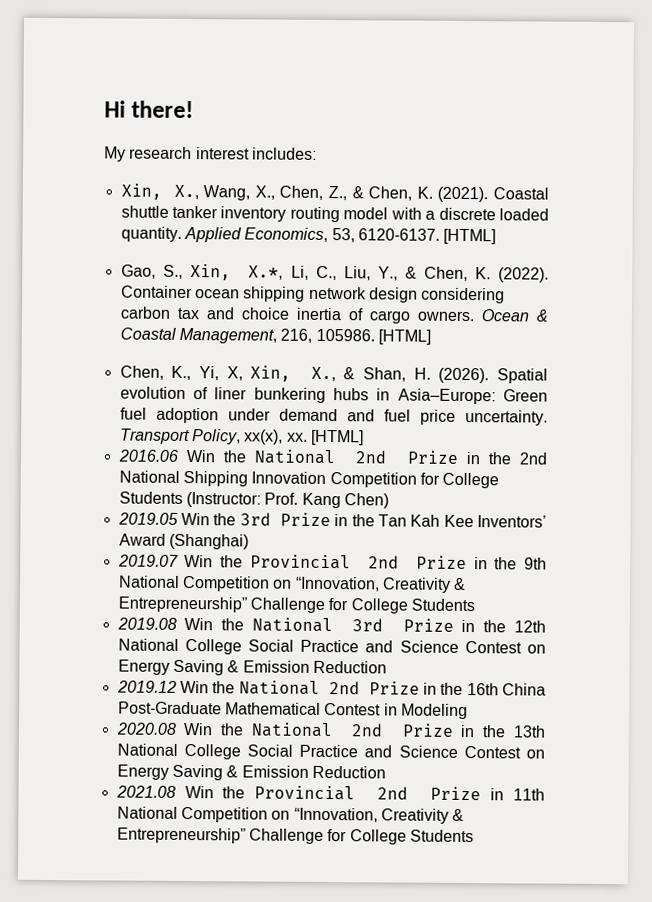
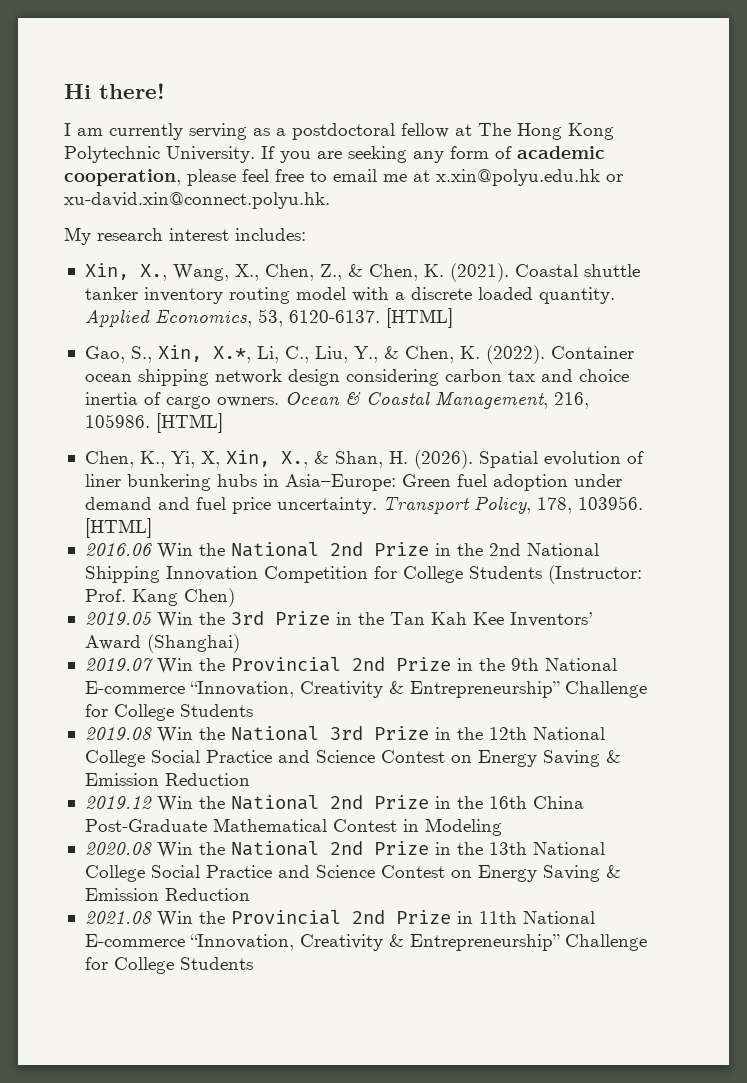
(195, 109) none -> [64,123,614,140] [64,146,605,163] [64,169,623,186] [64,192,330,209] // I am currently serving as a postdoctoral fellow at The Hong Kong Polytechnic University. If you are seeking any form of academic cooperation, please feel free to email me at x.xin@polyu.edu.hk or xu-david.xin@connect.polyu.hk.
[244,429,308,445] xx(x), xx. -> [536,496,643,514] 178, 103956.
[181,575,293,592] Competition on -> [84,681,185,694] E-commerce
[180,806,291,823] Competition on -> [84,934,185,947] E-commerce

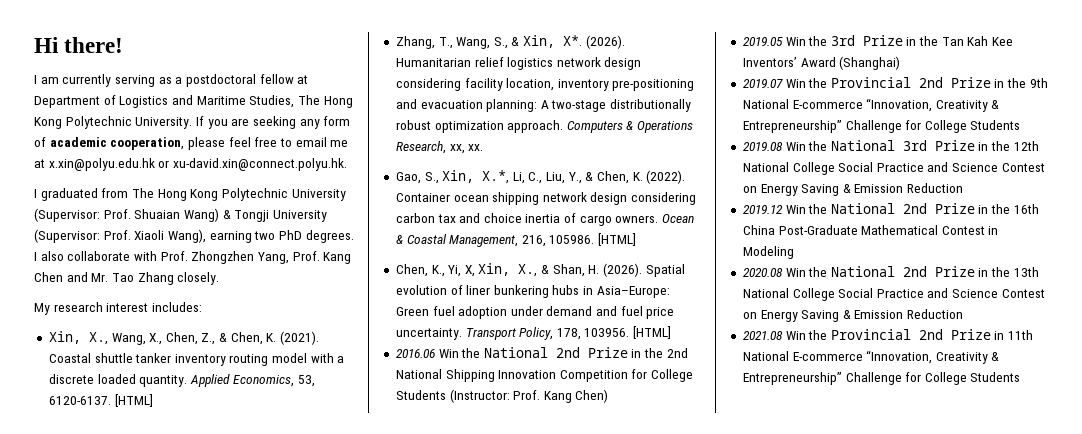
(472, 130) none -> [34,95,295,108] Department of Logistics and Maritime Studies,
(330, 200) none -> [34,188,346,201] [34,208,327,222] [34,229,354,243] [34,251,352,264] [34,272,220,285] // I graduated from The Hong Kong Polytechnic University (Supervisor: Prof. Shuaian Wang) & Tongji University (Supervisor: Prof. Xiaoli Wang), earning two PhD degrees. I also collaborate with Prof. Zhongzhen Yang, Prof. Kang Chen and Mr. Tao Zhang closely.
(453, 318) none -> [395,35,625,49] [395,57,642,70] [395,78,695,91] [395,99,692,112] [395,120,694,133] [395,141,484,154] // Zhang, T., Wang, S., & Xin, X*. (2026). Humanitarian relief logistics network design considering facility location, inventory pre-positioning and evacuation planning: A two-stage distributionally robust optimization approach. Computers & Operations Research, xx, xx.

